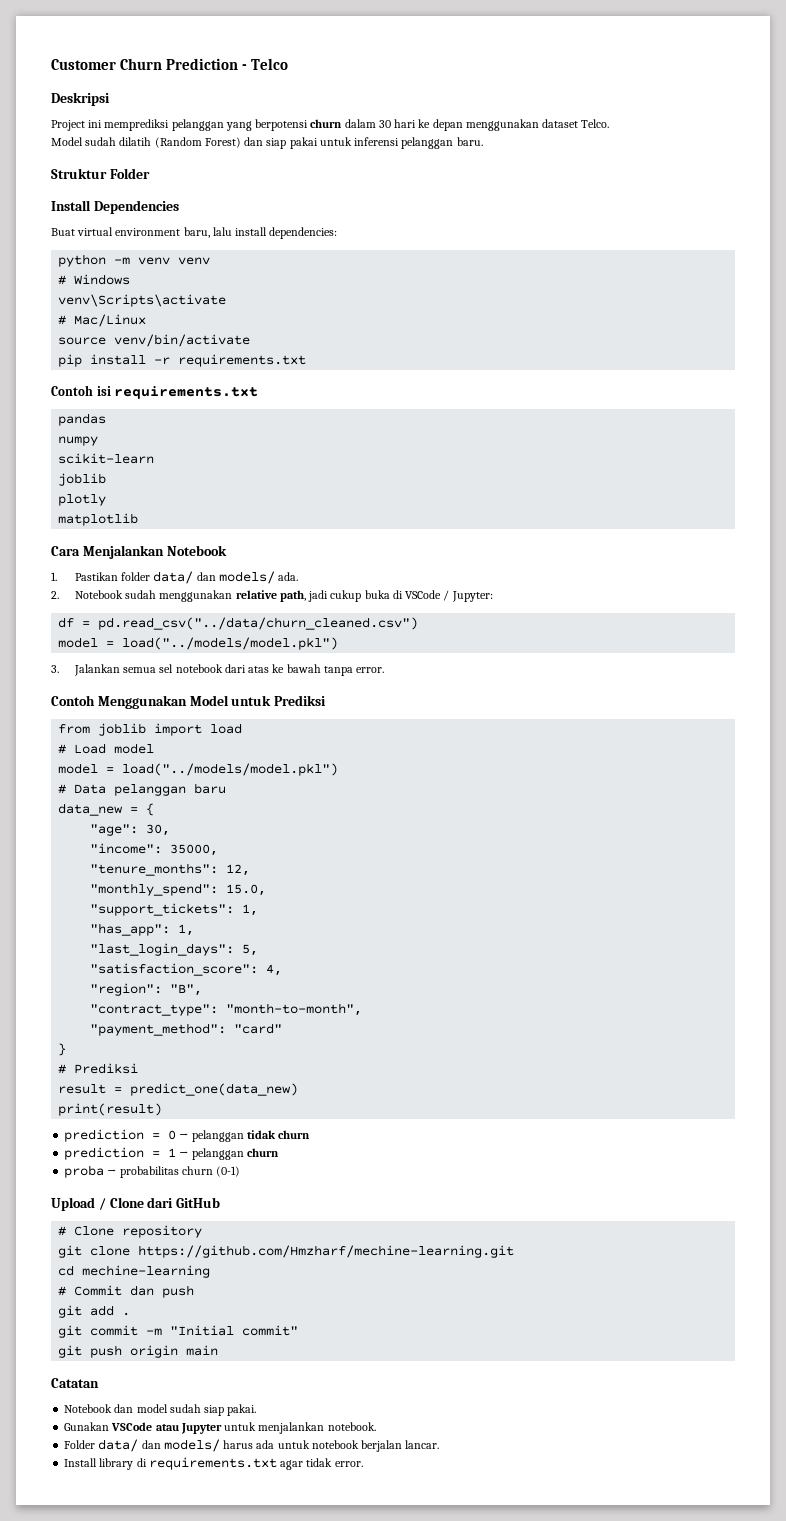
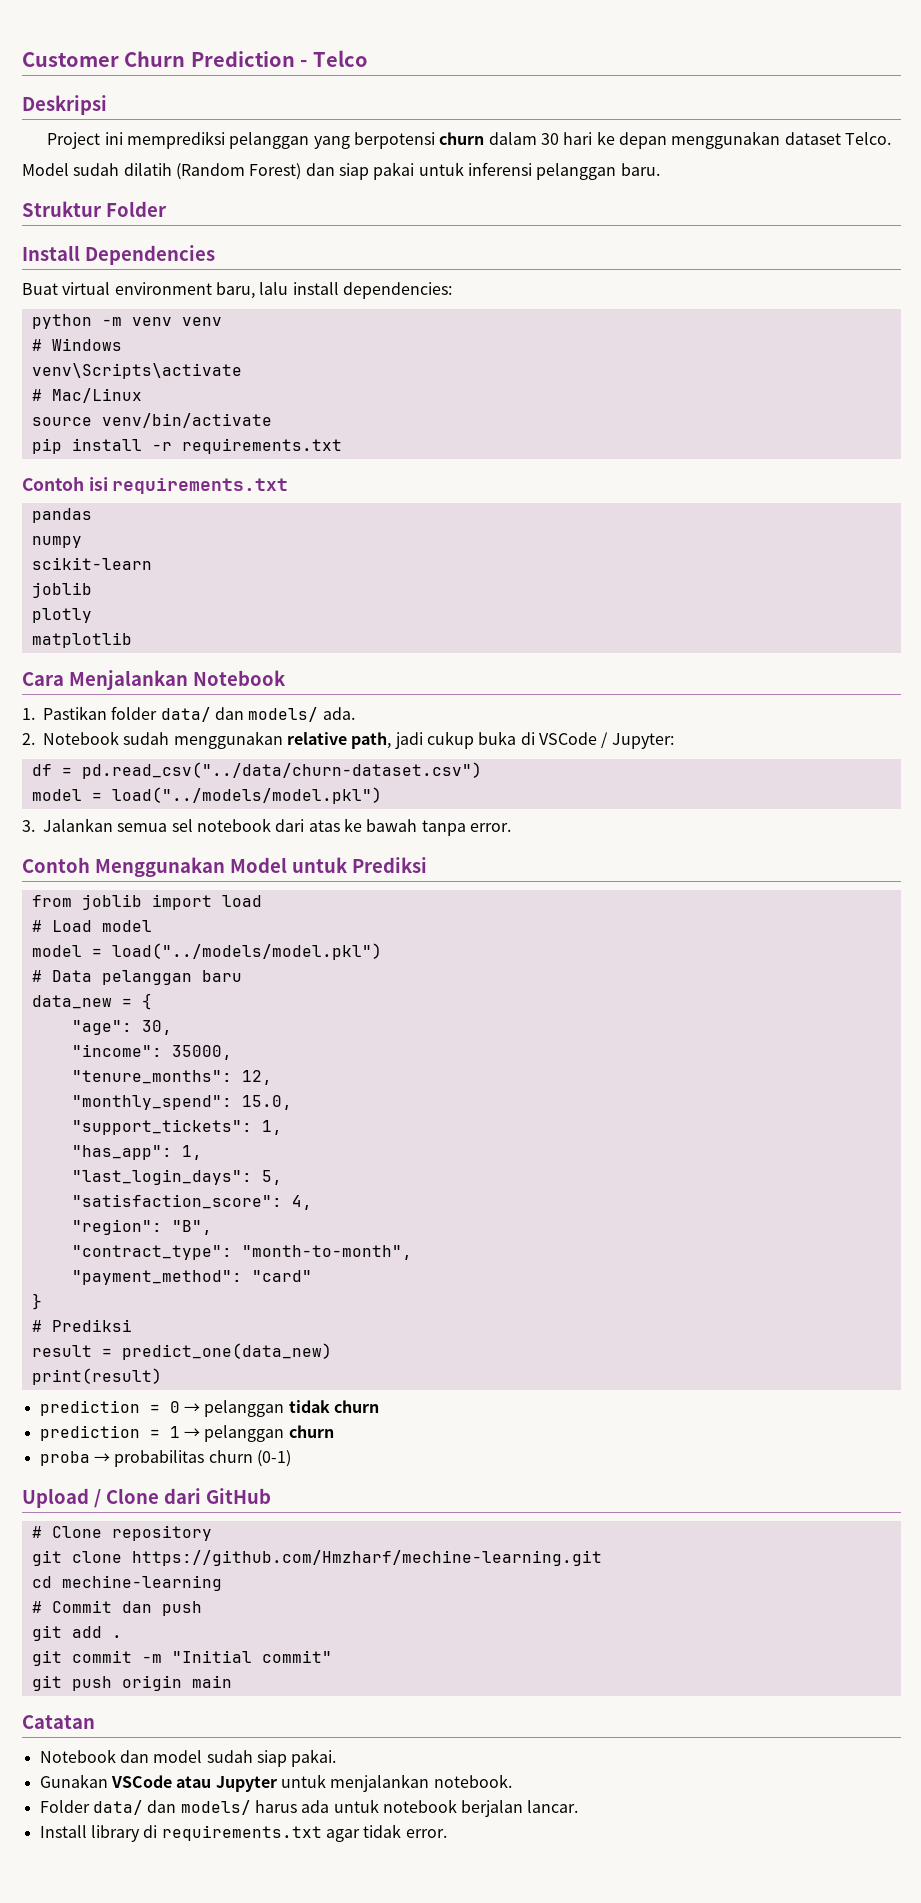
[98,617,419,630] pd.read_csv("../data/churn_cleaned.csv") -> [81,762,482,779] pd.read_csv("../data/churn-dataset.csv")

